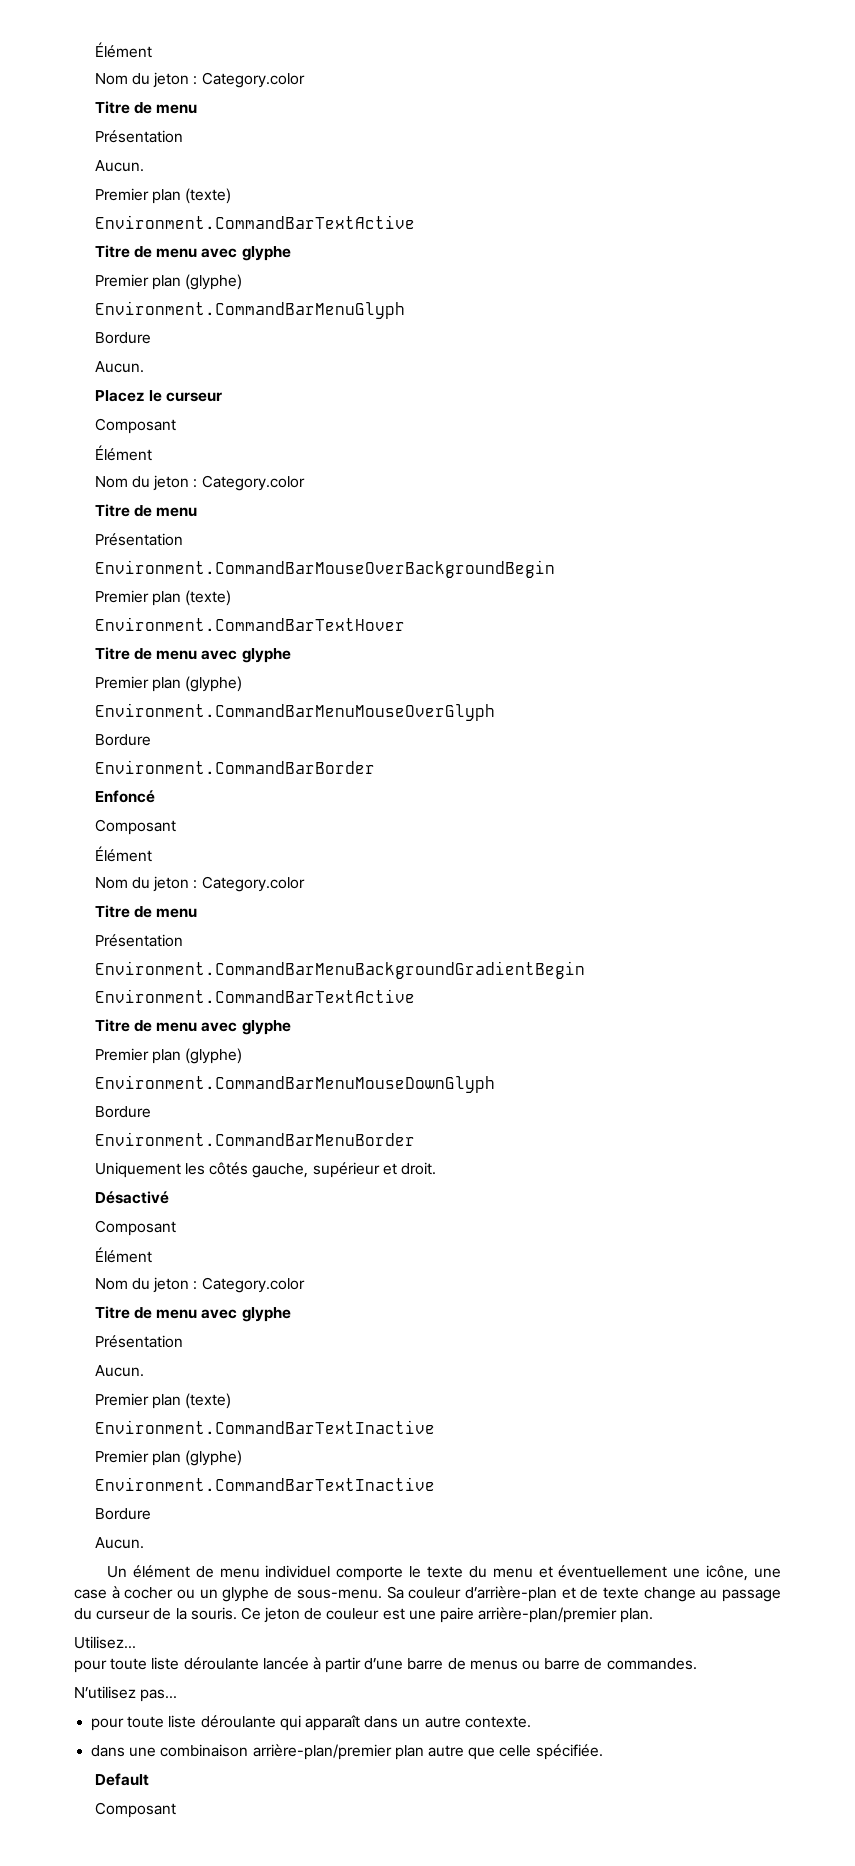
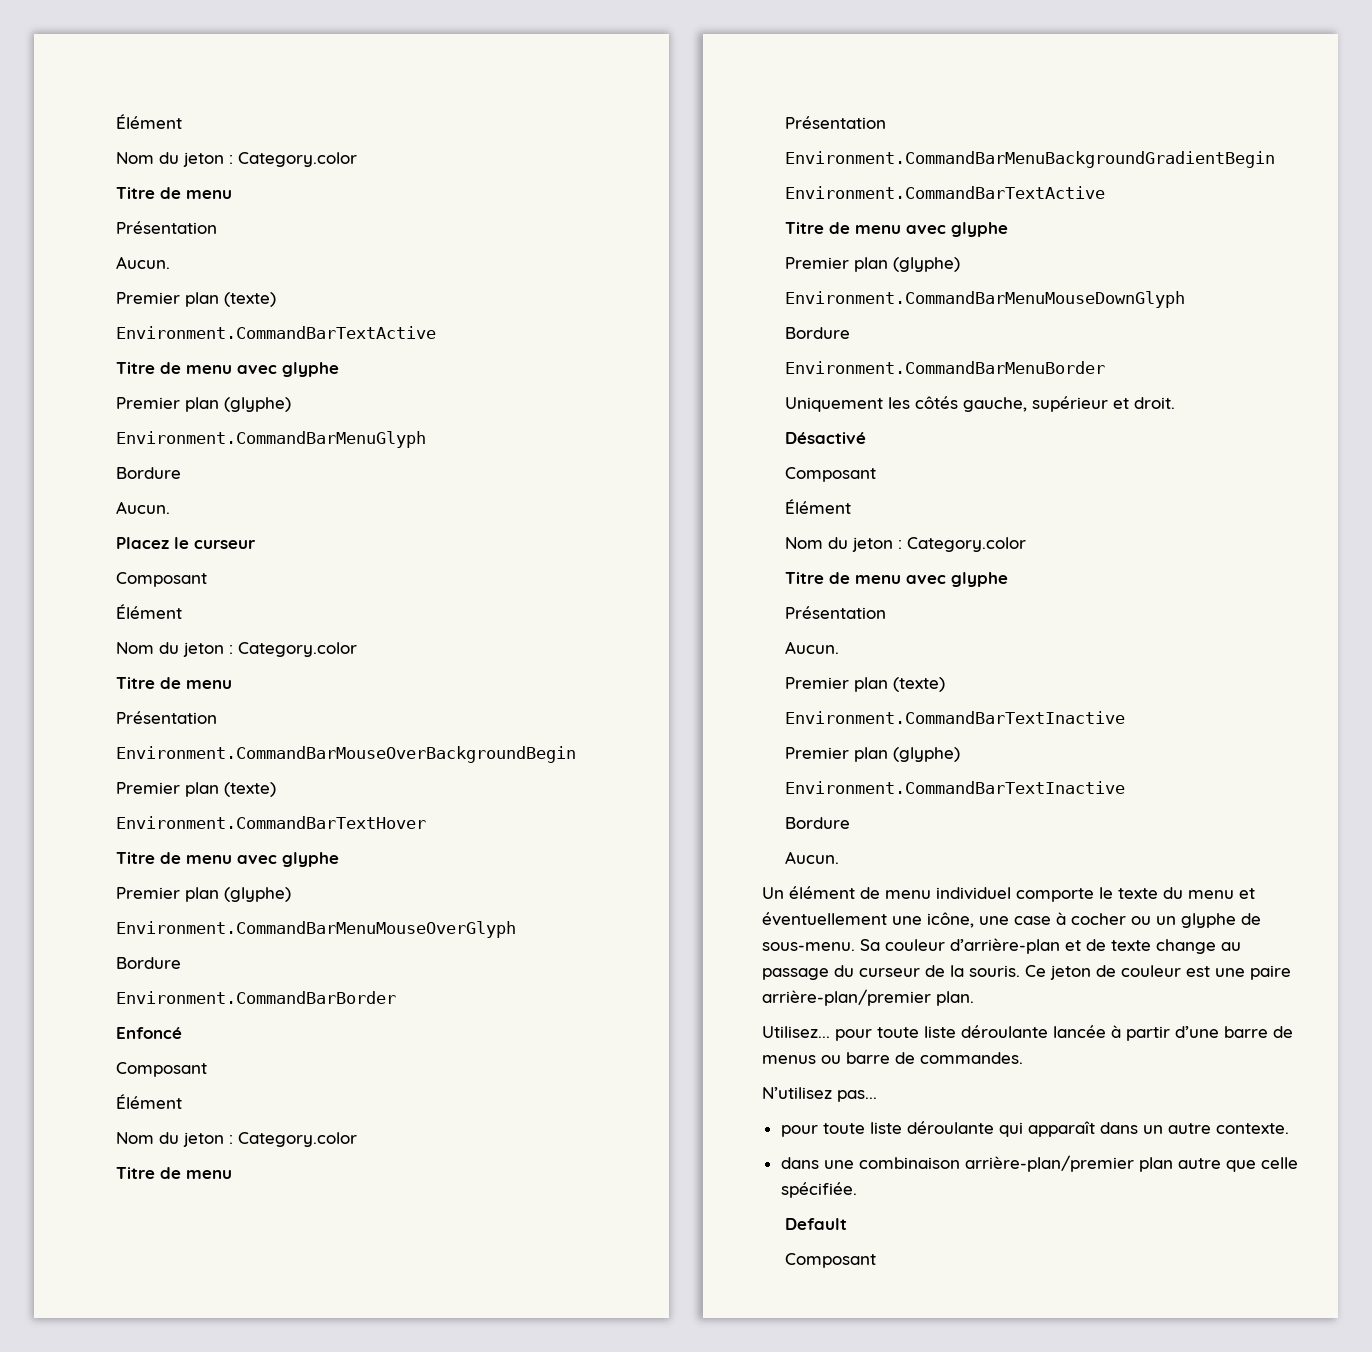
(136, 1642) // -> (830, 1032) none

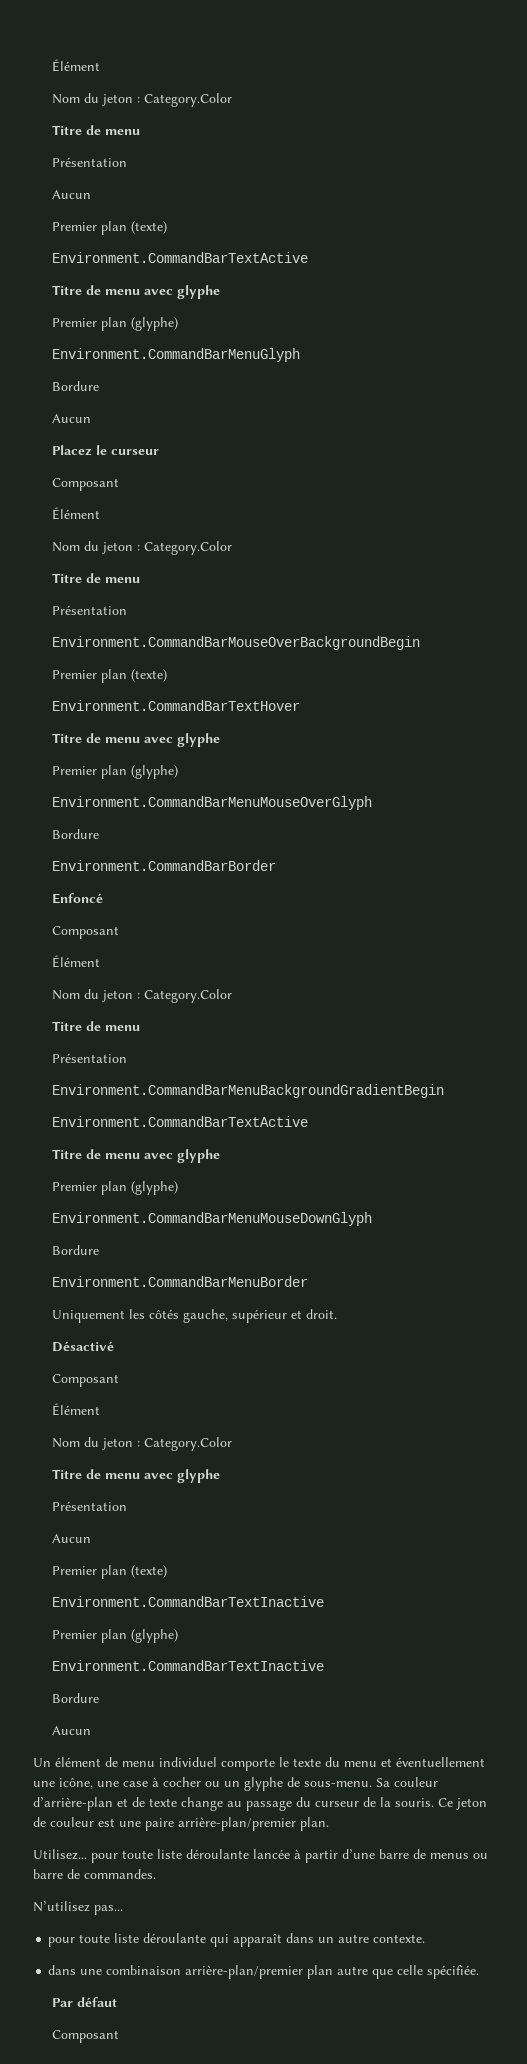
[116,114,183,129] [116,152,358,167] [116,187,233,199] [116,221,218,234] [116,256,171,269] Élément // Nom du jeton : Category.color // Titre de menu // Présentation // Aucun. -> [51,59,100,72] [51,93,232,107] [51,125,140,135] [51,157,127,167] [51,190,91,199] Élément // Nom du jeton : Category.Color // Titre de menu // Présentation // Aucun
[116,501,171,514] Aucun. -> [51,414,91,423] Aucun
[238,642,358,657] Category.color -> [143,541,232,555] Category.Color
[238,1132,358,1147] Category.color -> [143,989,232,1003] Category.Color
[907,537,1027,552] Category.color -> [143,1437,232,1451] Category.Color
[785,641,840,654] Aucun. -> [51,1534,91,1543] Aucun
[785,851,840,864] Aucun. -> [51,1726,91,1735] Aucun
[785,1218,848,1230] Default -> [51,1997,117,2007] Par défaut

